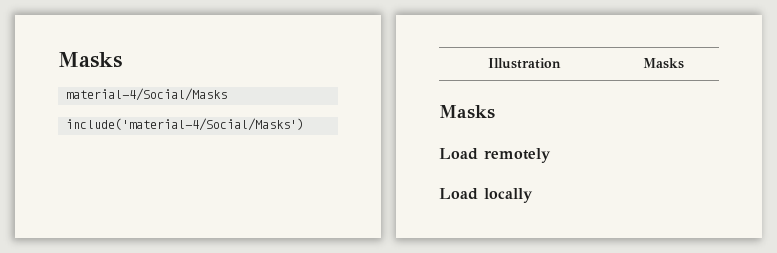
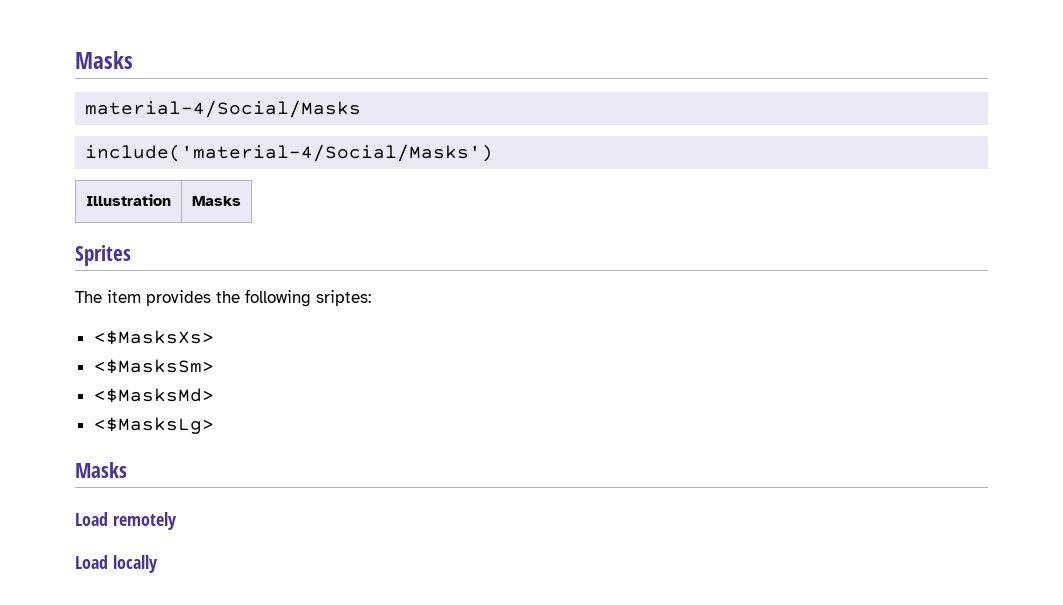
(684, 63) none -> [75,245,131,266] [75,289,371,307] [93,330,214,345] [93,359,214,374] [93,388,214,403] [93,417,214,434] // Sprites // The item provides the following sriptes: // <$MasksXs> // <$MasksSm> // <$MasksMd> // <$MasksLg>

